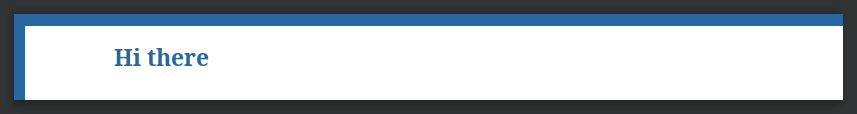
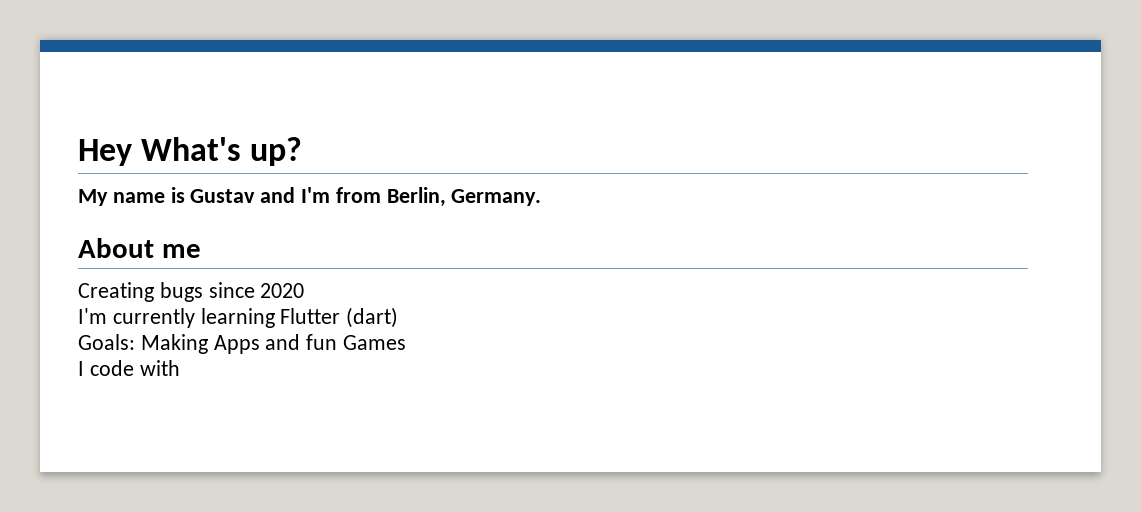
[114,48,210,66] Hi there -> [78,137,303,166] [78,187,542,207] [78,238,201,258] [78,282,305,302] [78,307,399,328] [78,334,407,354] [78,360,180,376] Hey What's up? // My name is Gustav and I'm from Berlin, Germany. // About me // Creating bugs since 2020 // I'm currently learning Flutter (dart) // Goals: Making Apps and fun Games // I code with

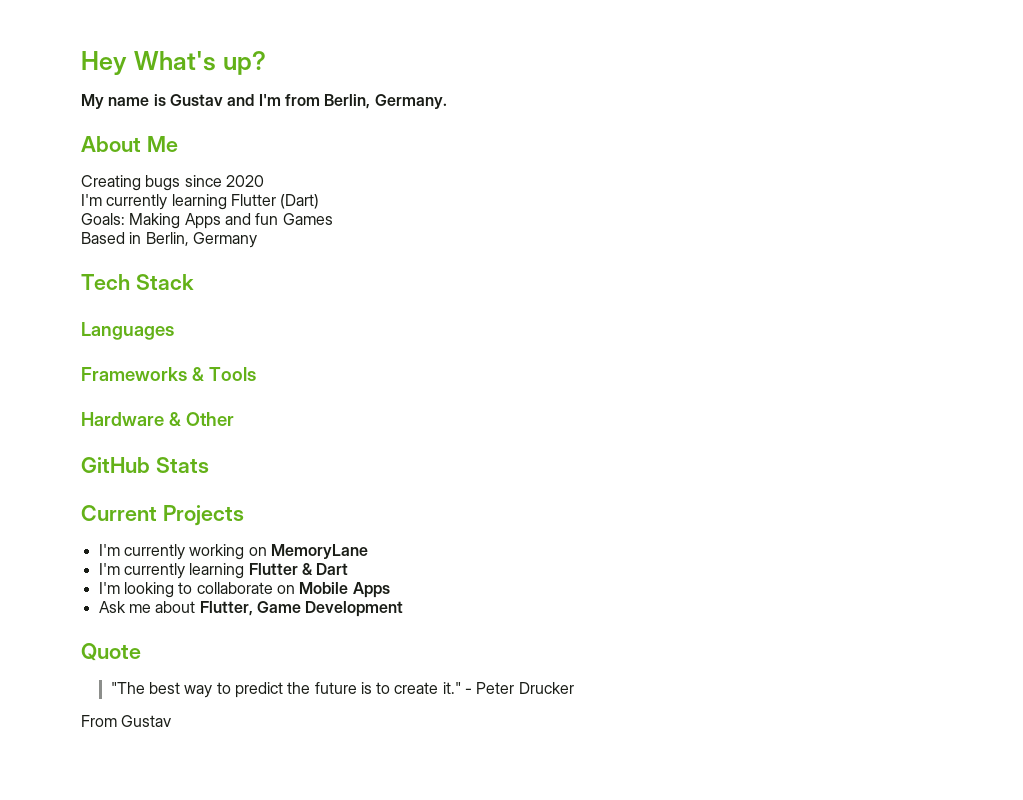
[161,244,201,258] me -> [146,136,178,152] Me
[346,307,399,328] (dart) -> [280,194,320,209] (Dart)
[78,360,180,376] I code with -> [81,232,257,248] [81,274,194,290] [81,322,174,340] [81,367,256,381] [81,412,234,426] [81,457,209,473] [81,505,244,526] [98,544,368,560] [98,563,349,579] [98,582,390,598] [98,601,404,617] [81,643,141,661] [110,682,574,698] [81,715,172,727] Based in Berlin, Germany // Tech Stack // Languages // Frameworks & Tools // Hardware & Other // GitHub Stats // Current Projects // I'm currently working on MemoryLane // I'm currently learning Flutter & Dart // I'm looking to collaborate on Mobile Apps // Ask me about Flutter, Game Development // Quote // "The best way to predict the future is to create it." - Peter Drucker // From Gustav

